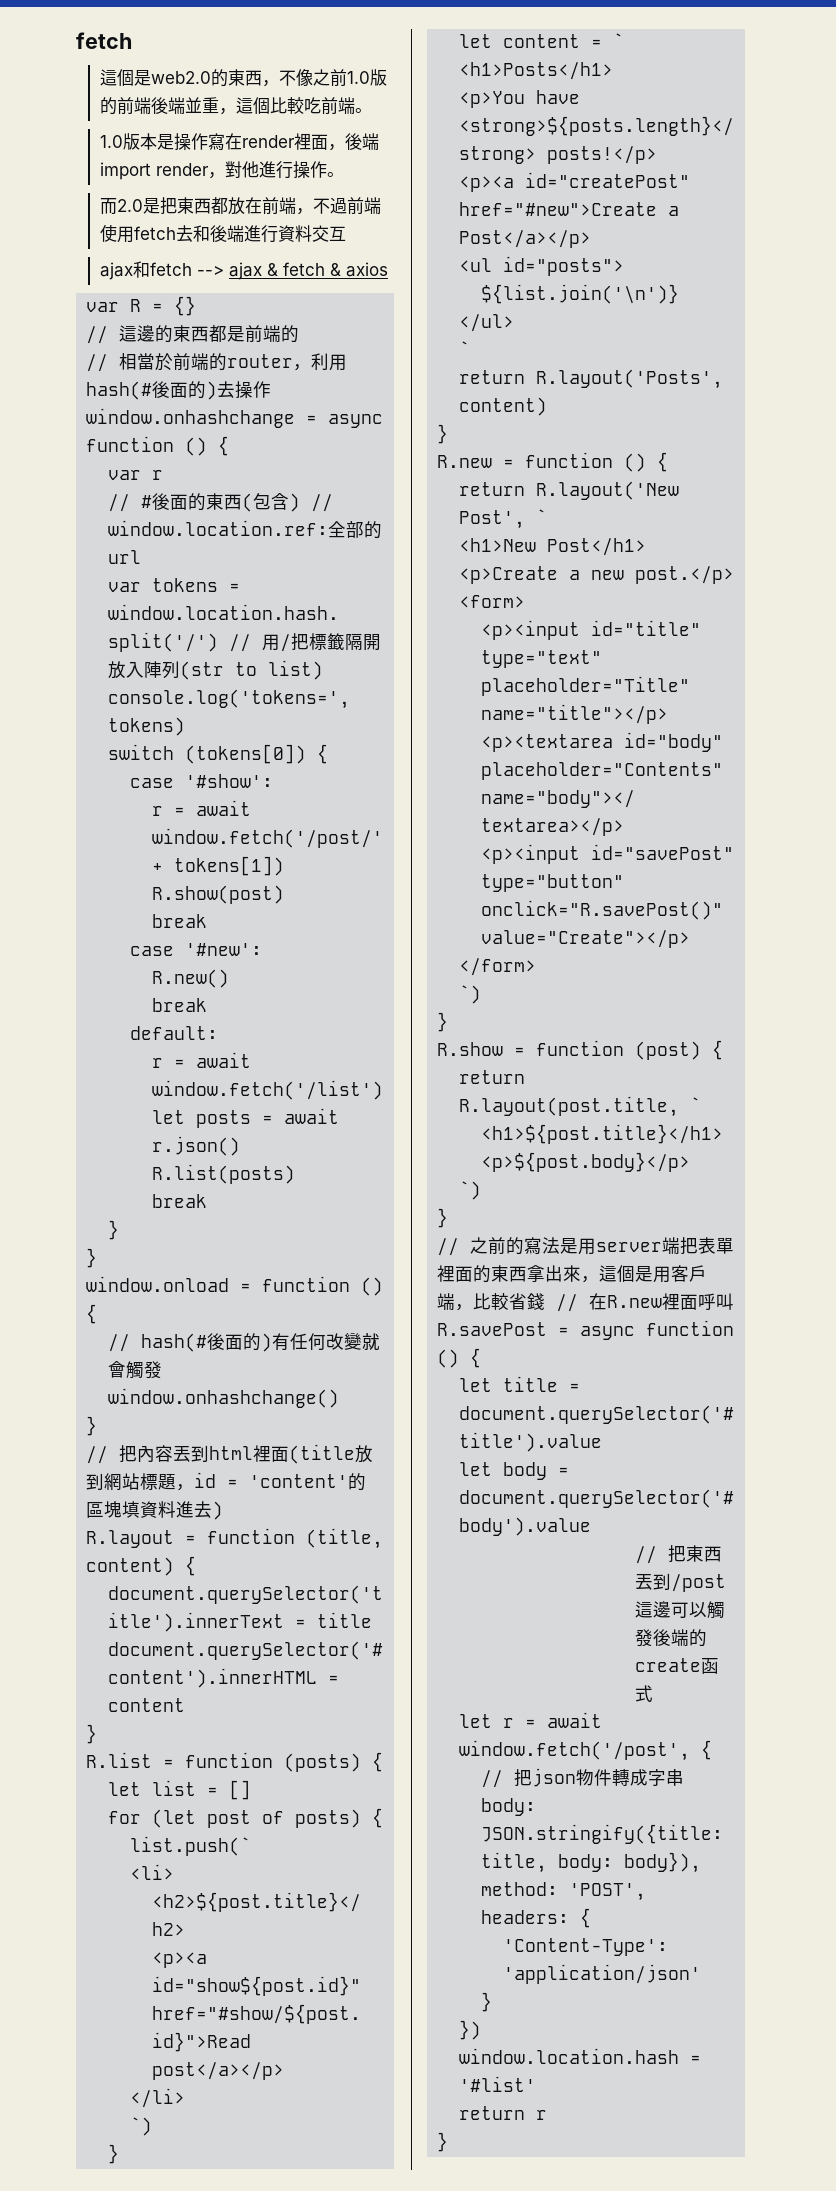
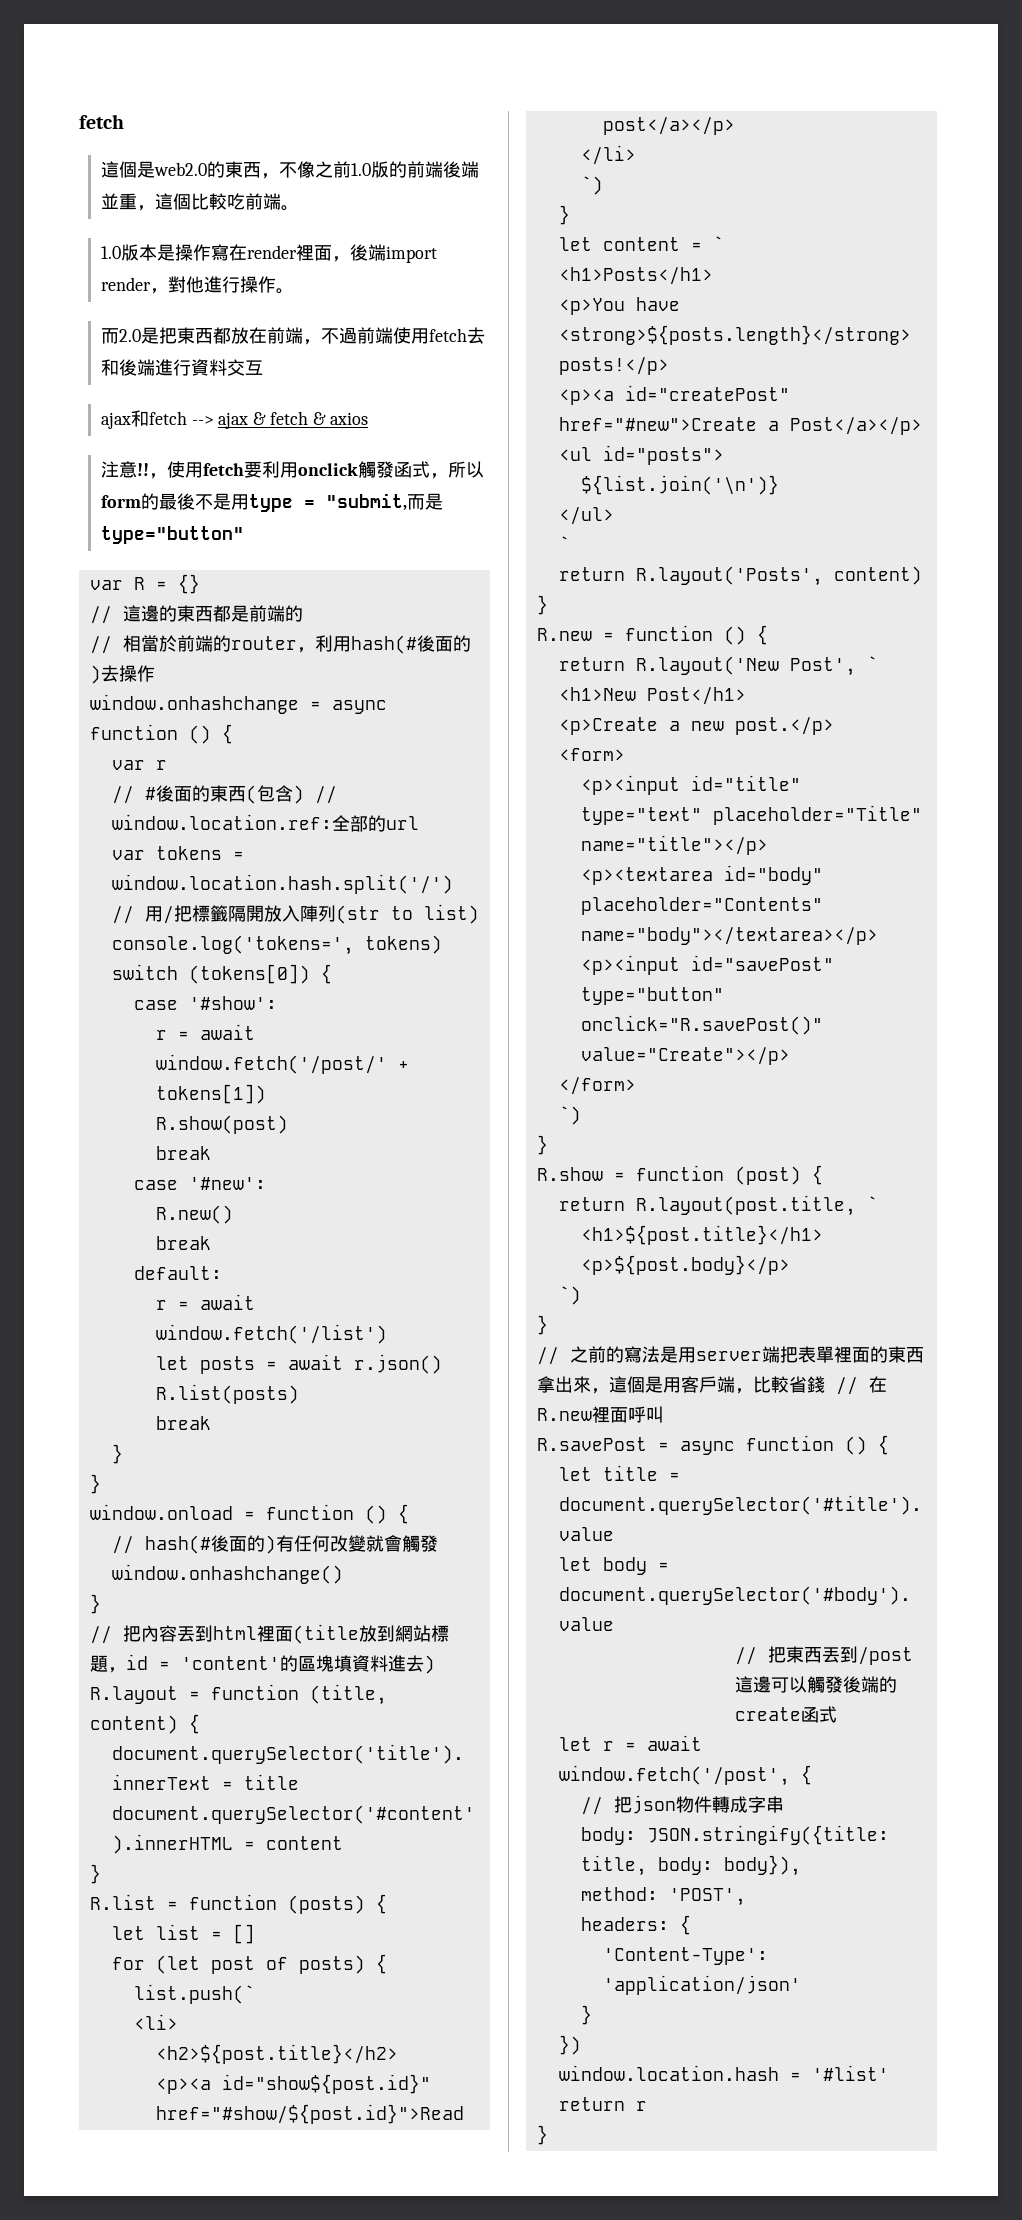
(388, 269) none -> [100,461,484,479] [100,493,443,512] [100,526,244,544] // 注意!!，使用fetch要利用onclick觸發函式，所以form的最後不是用type = "submit,而是type="button"

